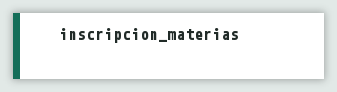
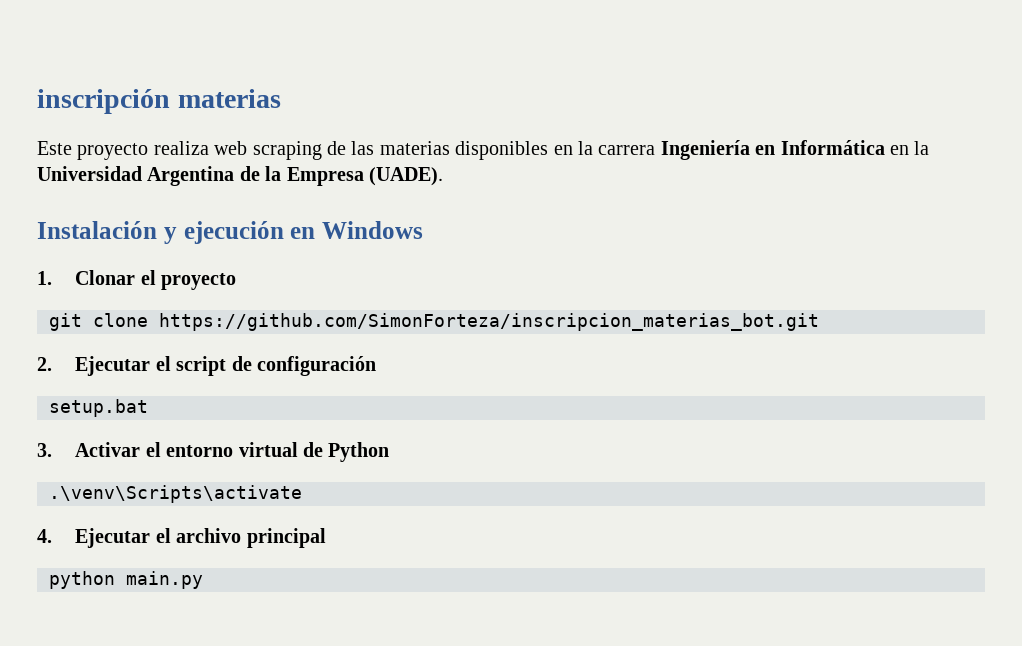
[59,28,239,43] inscripcion_materias -> [37,89,281,114] [37,140,930,160] [37,166,443,186] [37,221,423,244] [37,270,237,290] [49,313,819,331] [37,356,376,376] [49,399,148,417] [37,442,390,462] [49,485,302,503] [37,528,326,548] [49,571,203,589] inscripción materias // Este proyecto realiza web scraping de las materias disponibles en la carrera Ingeniería en Informática en la Universidad Argentina de la Empresa (UADE). // Instalación y ejecución en Windows // 1. Clonar el proyecto // git clone https://github.com/SimonForteza/inscripcion_materias_bot.git // 2. Ejecutar el script de configuración // setup.bat // 3. Activar el entorno virtual de Python // .\venv\Scripts\activate // 4. Ejecutar el archivo principal // python main.py

